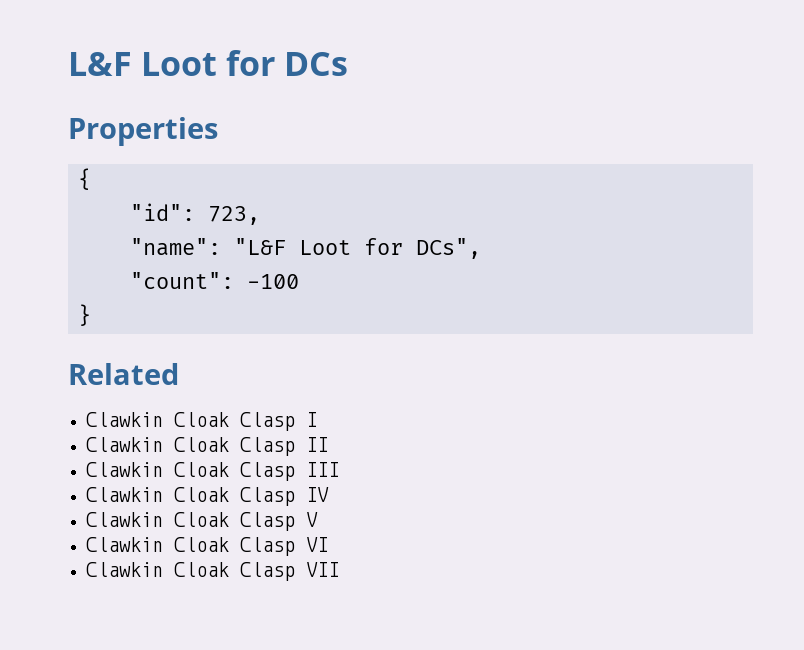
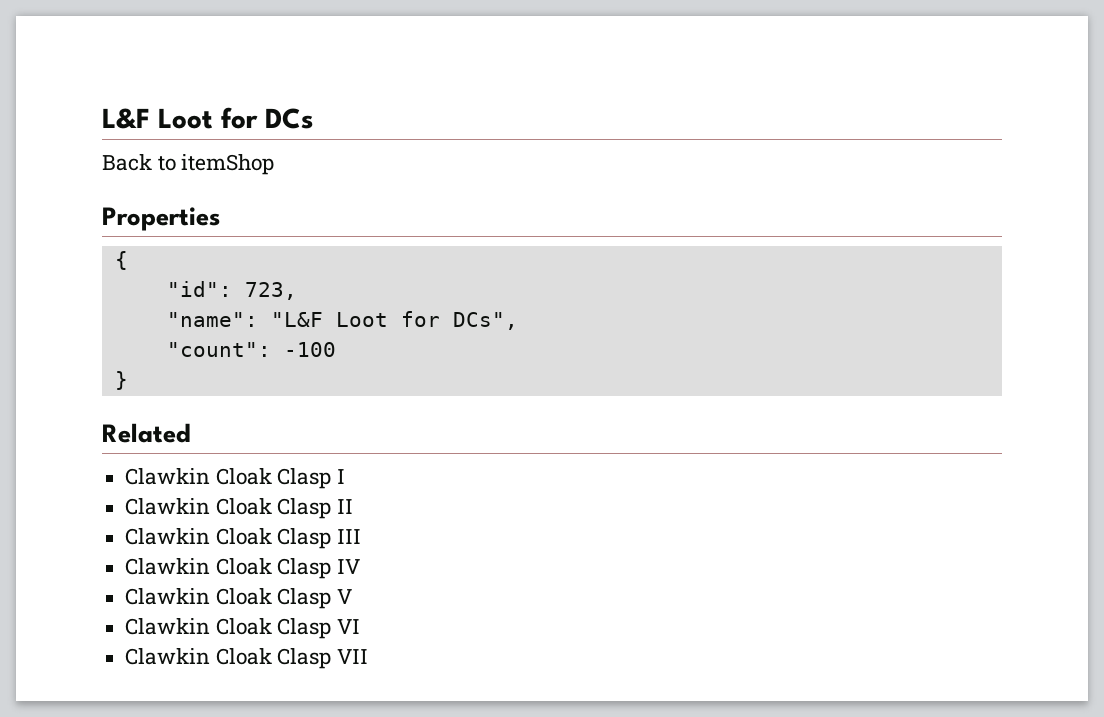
(349, 64) none -> [102,154,275,175] // Back to itemShop

